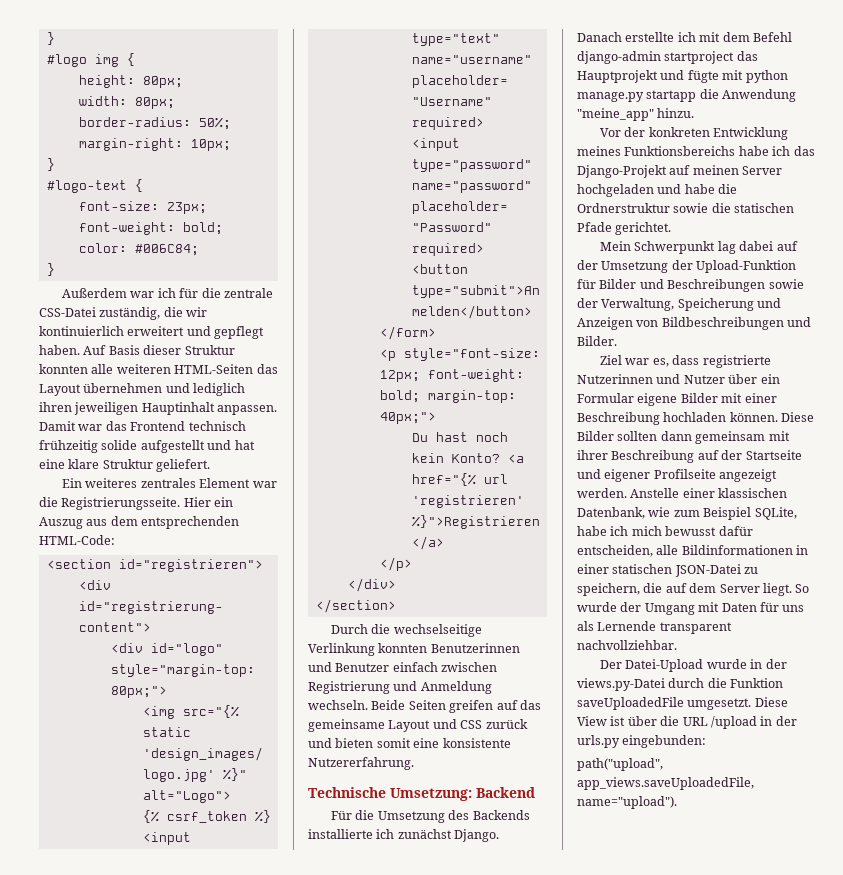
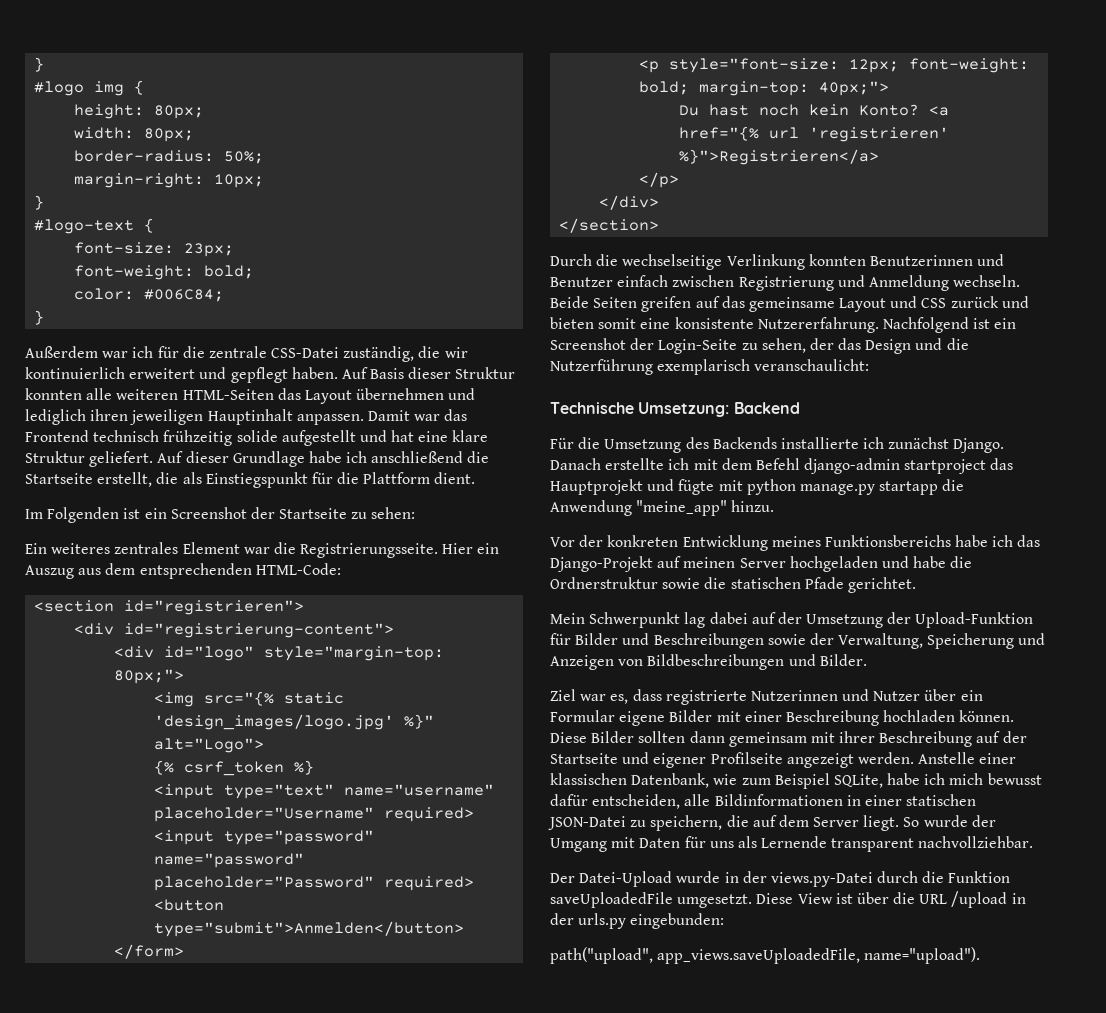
(211, 465) none -> [157,451,490,467] [25,472,476,488] [25,507,416,523] Auf dieser Grundlage habe ich anschließend die Startseite erstellt, die als Einstiegspunkt für die Plattform dient. // Im Folgenden ist ein Screenshot der Startseite zu sehen:
(414, 763) none -> [882,317,1017,333] [550,338,969,354] [550,359,870,375] Nachfolgend ist ein Screenshot der Login-Seite zu sehen, der das Design und die Nutzerführung exemplarisch veranschaulicht:

